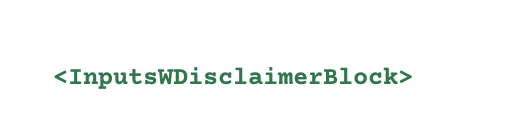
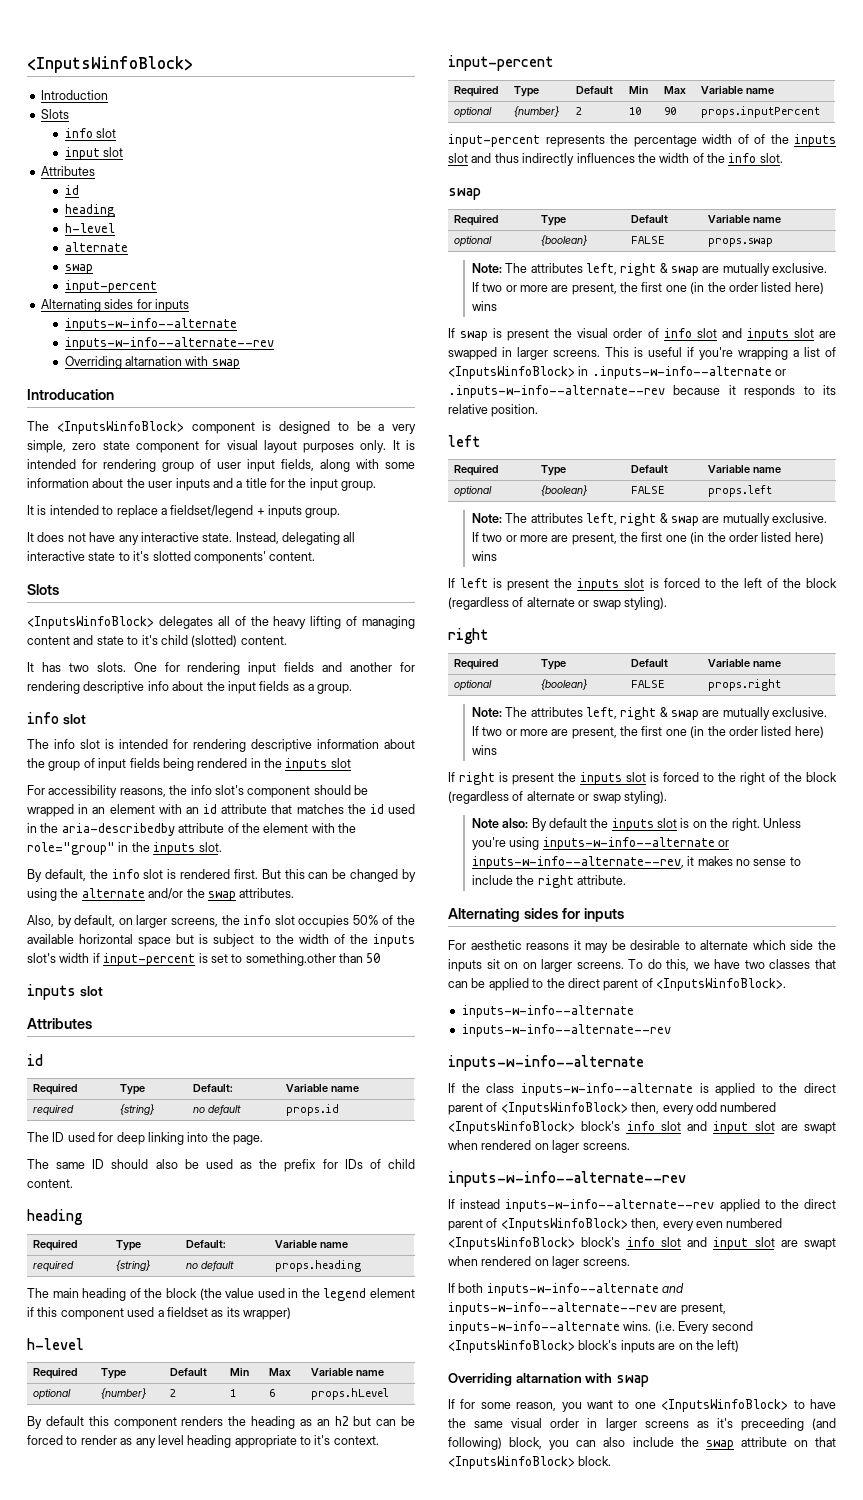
[53,67,413,89] <InputsWDisclaimerBlock> -> [27,56,193,73] [40,90,108,100] [40,109,69,119] [64,128,116,138] [64,147,123,160] [40,166,95,176] [64,185,79,195] [64,204,115,217] [64,223,115,233] [64,242,128,252] [64,264,93,274] [64,280,157,293] [40,299,189,312] [64,318,237,331] [64,337,274,350] [64,356,240,369] [27,389,114,400] [27,421,416,434] [27,440,416,453] [27,459,415,472] [27,478,377,491] [27,505,341,518] [27,532,356,545] [27,551,316,564] [27,584,59,595] [27,616,415,629] [27,635,287,647] [27,662,416,675] [27,681,353,694] [27,712,86,725] [27,739,415,752] [27,758,351,771] [27,785,368,798] [27,804,415,817] [27,823,356,836] [27,842,222,855] [27,869,417,882] [27,888,295,901] [27,915,415,928] [27,934,415,947] [27,953,381,966] [27,984,103,1000] [27,1018,92,1029] [27,1054,43,1066] [33,1084,78,1095] [120,1084,146,1095] [193,1084,234,1092] [286,1084,360,1092] [33,1105,75,1116] [120,1104,155,1115] [193,1105,242,1115] [286,1104,340,1116] [27,1132,263,1145] [27,1159,415,1172] [27,1179,73,1188] [27,1209,83,1225] [33,1240,78,1251] [116,1240,142,1251] [186,1240,227,1248] [275,1240,349,1248] [33,1261,75,1272] [116,1260,151,1271] [186,1261,235,1271] [275,1260,362,1272] [27,1288,415,1301] [27,1307,291,1320] [27,1338,84,1350] [33,1368,78,1379] [101,1368,127,1379] [170,1368,208,1376] [230,1368,250,1376] [269,1368,292,1376] [311,1368,385,1376] [33,1389,72,1400] [101,1388,147,1399] [170,1389,177,1397] [230,1389,237,1397] [269,1389,276,1397] [311,1388,390,1400] [27,1416,415,1429] [27,1435,379,1448] [448,55,553,71] [454,86,499,97] [514,86,540,97] [576,86,614,94] [629,86,649,94] [664,86,687,94] [701,86,775,94] [454,107,493,118] [514,106,560,117] [576,107,583,115] [629,107,642,115] [664,107,677,115] [701,106,821,118] [448,134,836,147] [448,153,783,166] [448,188,481,200] [454,215,499,226] [541,215,567,226] [631,215,669,223] [708,215,782,223] [454,236,493,247] [541,235,588,246] [631,236,666,244] [708,238,774,247] [471,263,828,276] [471,282,824,295] [471,301,497,311] [448,328,836,341] [448,347,836,360] [448,366,787,379] [448,385,836,398] [448,404,539,417] [448,435,480,447] [454,465,499,476] [541,465,567,476] [631,465,669,473] [708,465,782,473] [454,486,493,497] [541,485,588,496] [631,486,666,494] [708,485,773,497] [471,513,828,526] [471,532,824,545] [471,551,497,561] [448,578,837,591] [448,597,667,610] [448,628,488,644] [454,659,499,670] [541,659,567,670] [631,659,669,667] [708,659,782,667] [454,680,493,691] [541,679,588,690] [631,680,666,688] [708,679,782,691] [471,707,828,720] [471,726,824,739] [471,745,497,755] [448,772,837,785] [448,791,667,804] [471,818,801,831] [471,837,729,850] [471,856,801,869] [471,875,626,888] [448,908,624,922] [448,940,836,953] [448,959,836,972] [448,978,786,991] [461,1005,634,1018] [461,1024,671,1037] [448,1055,644,1071] [448,1083,836,1096] [448,1102,777,1115] [448,1121,836,1134] [448,1140,630,1153] [448,1171,686,1187] [448,1199,836,1212] [448,1218,783,1231] [448,1237,836,1250] [448,1256,630,1269] [448,1283,685,1296] [448,1302,726,1315] [448,1321,753,1334] [448,1340,740,1353] [448,1373,649,1387] [448,1399,836,1412] [448,1418,836,1431] [448,1437,836,1450] [448,1456,612,1469] <InputsWinfoBlock> // Introduction // Slots // info slot // input slot // Attributes // id // heading // h-level // alternate // swap // input-percent // Alternating sides for inputs // inputs-w-info--alternate // inputs-w-info--alternate--rev // Overriding altarnation with swap // Introducation // The <InputsWinfoBlock> component is designed to be a very simple, zero state component for visual layout purposes only. It is intended for rendering group of user input fields, along with some information about the user inputs and a title for the input group. // It is intended to replace a fieldset/legend + inputs group. // It does not have any interactive state. Instead, delegating all interactive state to it's slotted components' content. // Slots // <InputsWinfoBlock> delegates all of the heavy lifting of managing content and state to it's child (slotted) content. // It has two slots. One for rendering input fields and another for rendering descriptive info about the input fields as a group. // info slot // The info slot is intended for rendering descriptive information about the group of input fields being rendered in the inputs slot // For accessibility reasons, the info slot's component should be wrapped in an element with an id attribute that matches the id used in the aria-describedby attribute of the element with the role="group" in the inputs slot. // By default, the info slot is rendered first. But this can be changed by using the alternate and/or the swap attributes. // Also, by default, on larger screens, the info slot occupies 50% of the available horizontal space but is subject to the width of the inputs slot's width if input-percent is set to something.other than 50 // inputs slot // Attributes // id // Required | Type | Default: | Variable name // required | {string} | no default | props.id // The ID used for deep linking into the page. // The same ID should also be used as the prefix for IDs of child content. // heading // Required | Type | Default: | Variable name // required | {string} | no default | props.heading // The main heading of the block (the value used in the legend element if this component used a fieldset as its wrapper) // h-level // Required | Type | Default | Min | Max | Variable name // optional | {number} | 2 | 1 | 6 | props.hLevel // By default this component renders the heading as an h2 but can be forced to render as any level heading appropriate to it's context. // input-percent // Required | Type | Default | Min | Max | Variable name // optional | {number} | 2 | 10 | 90 | props.inputPercent // input-percent represents the percentage width of of the inputs slot and thus indirectly influences the width of the info slot. // swap // Required | Type | Default | Variable name // optional | {boolean} | FALSE | props.swap // Note: The attributes left, right & swap are mutually exclusive. If two or more are present, the first one (in the order listed here) wins // If swap is present the visual order of info slot and inputs slot are swapped in larger screens. This is useful if you're wrapping a list of <InputsWinfoBlock> in .inputs-w-info--alternate or .inputs-w-info--alternate--rev because it responds to its relative position. // left // Required | Type | Default | Variable name // optional | {boolean} | FALSE | props.left // Note: The attributes left, right & swap are mutually exclusive. If two or more are present, the first one (in the order listed here) wins // If left is present the inputs slot is forced to the left of the block (regardless of alternate or swap styling). // right // Required | Type | Default | Variable name // optional | {boolean} | FALSE | props.right // Note: The attributes left, right & swap are mutually exclusive. If two or more are present, the first one (in the order listed here) wins // If right is present the inputs slot is forced to the right of the block (regardless of alternate or swap styling). // Note also: By default the inputs slot is on the right. Unless you're using inputs-w-info--alternate or inputs-w-info--alternate--rev, it makes no sense to include the right attribute. // Alternating sides for inputs // For aesthetic reasons it may be desirable to alternate which side the inputs sit on on larger screens. To do this, we have two classes that can be applied to the direct parent of <InputsWinfoBlock>. // inputs-w-info--alternate // inputs-w-info--alternate--rev // inputs-w-info--alternate // If the class inputs-w-info--alternate is applied to the direct parent of <InputsWinfoBlock> then, every odd numbered <InputsWinfoBlock> block's info slot and input slot are swapt when rendered on lager screens. // inputs-w-info--alternate--rev // If instead inputs-w-info--alternate--rev applied to the direct parent of <InputsWinfoBlock> then, every even numbered <InputsWinfoBlock> block's info slot and input slot are swapt when rendered on lager screens. // If both inputs-w-info--alternate and inputs-w-info--alternate--rev are present, inputs-w-info--alternate wins. (i.e. Every second <InputsWinfoBlock> block's inputs are on the left) // Overriding altarnation with swap // If for some reason, you want to one <InputsWinfoBlock> to have the same visual order in larger screens as it's preceeding (and following) block, you can also include the swap attribute on that <InputsWinfoBlock> block.

